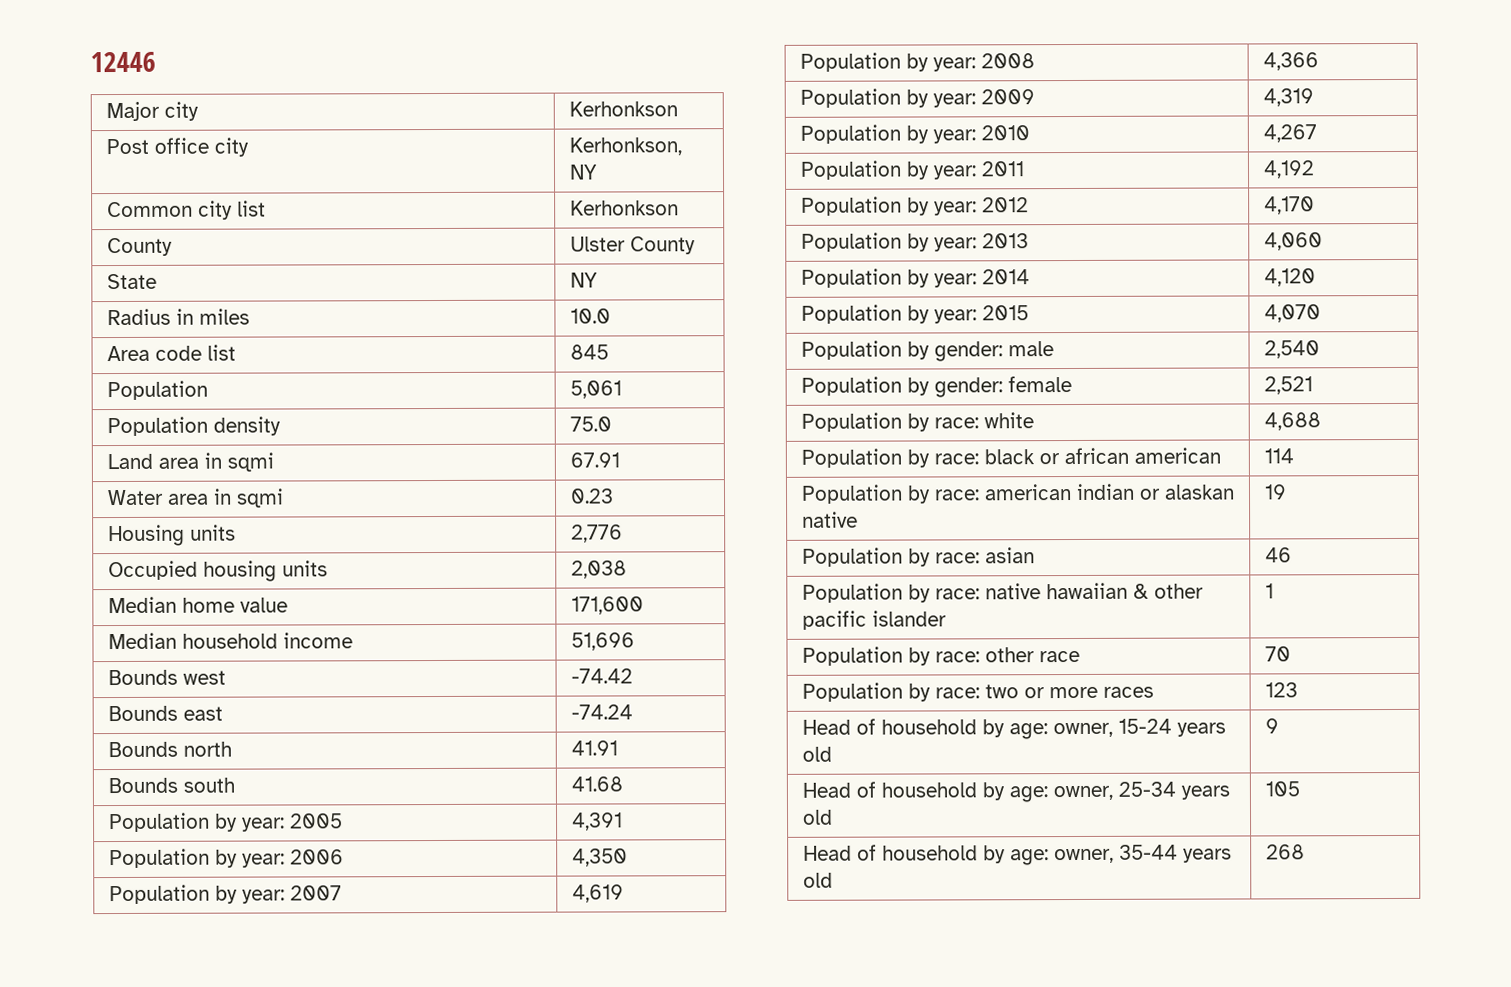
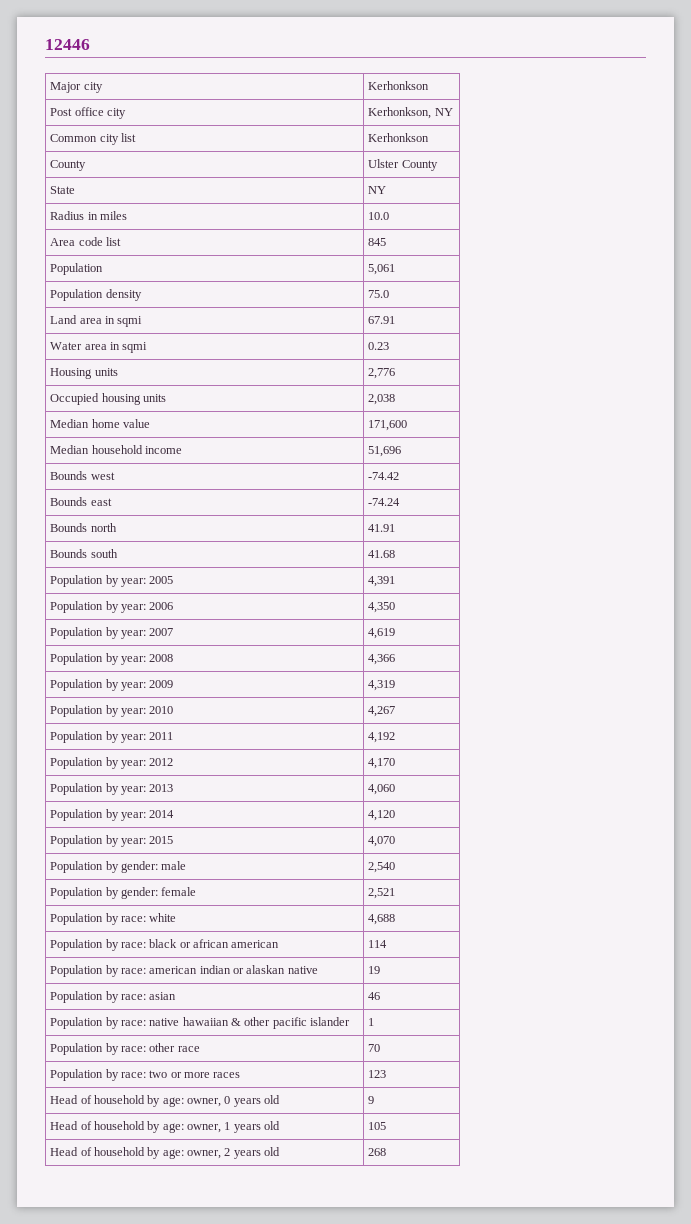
[1117,718,1172,734] 15-24 -> [224,1096,231,1104] 0
[1117,781,1176,797] 25-34 -> [224,1122,231,1130] 1
[1118,844,1178,860] 35-44 -> [224,1148,231,1156] 2

